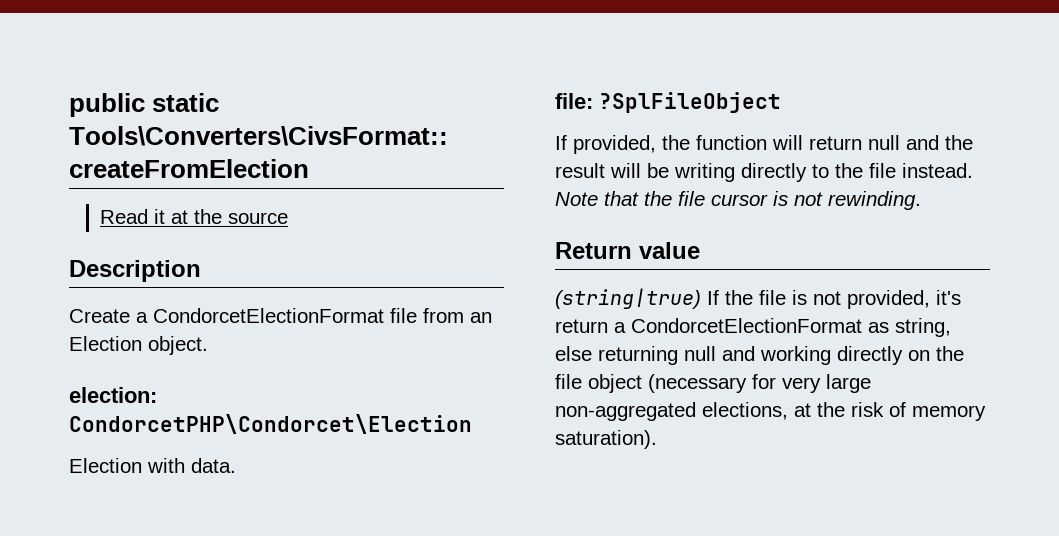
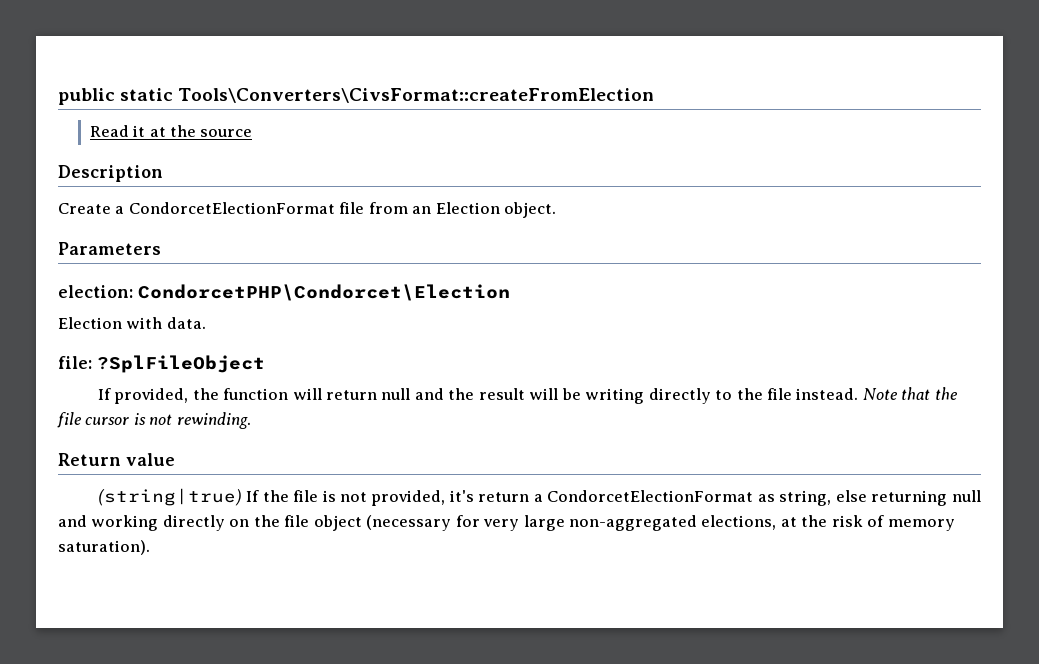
(208, 345) none -> [58,242,161,255] // Parameters

